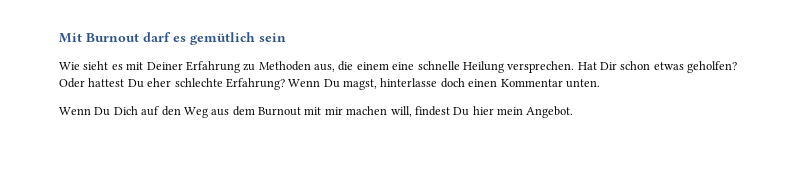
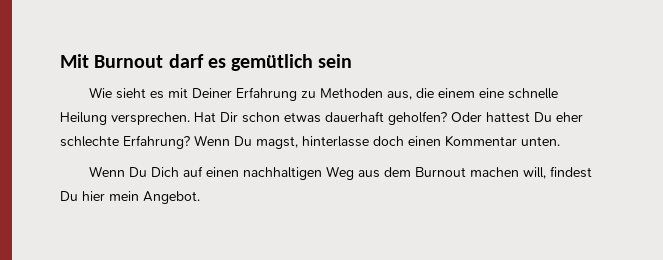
(684, 66) none -> [325,111,384,122] dauerhaft
[161,106,181,116] den -> [206,167,323,180] einen nachhaltigen
[304,107,343,115] mit mir -> (467, 172) none

